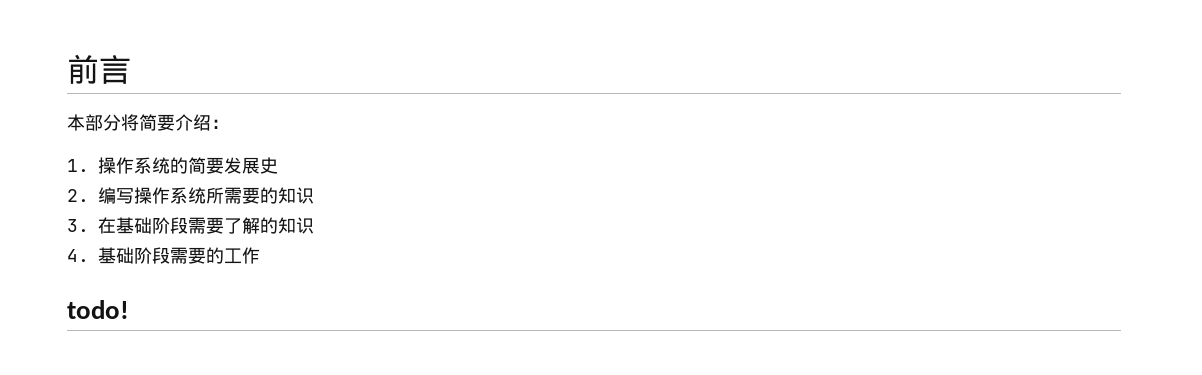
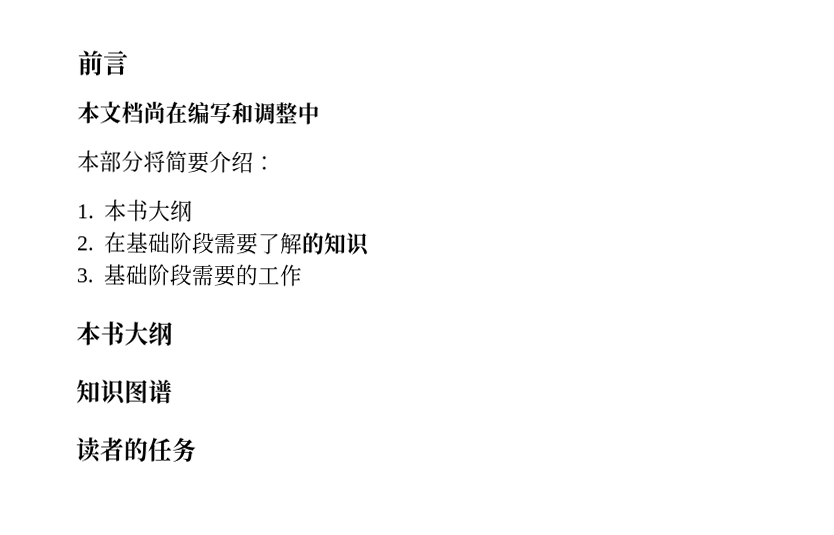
(131, 69) none -> [77,101,320,125] // 本文档尚在编写和调整中
[98,157,278,174] [67,187,314,204] [67,219,89,232] 操作系统的简要发展史 // 2.编写操作系统所需要的知识 // 3. -> [103,199,193,222] [77,236,94,251] 本书大纲 // 2.
[67,249,89,262] 4. -> [76,268,93,283] 3.
[67,300,129,319] todo! -> [76,321,173,346] [76,379,173,406] [76,437,197,463] 本书大纲 // 知识图谱 // 读者的任务

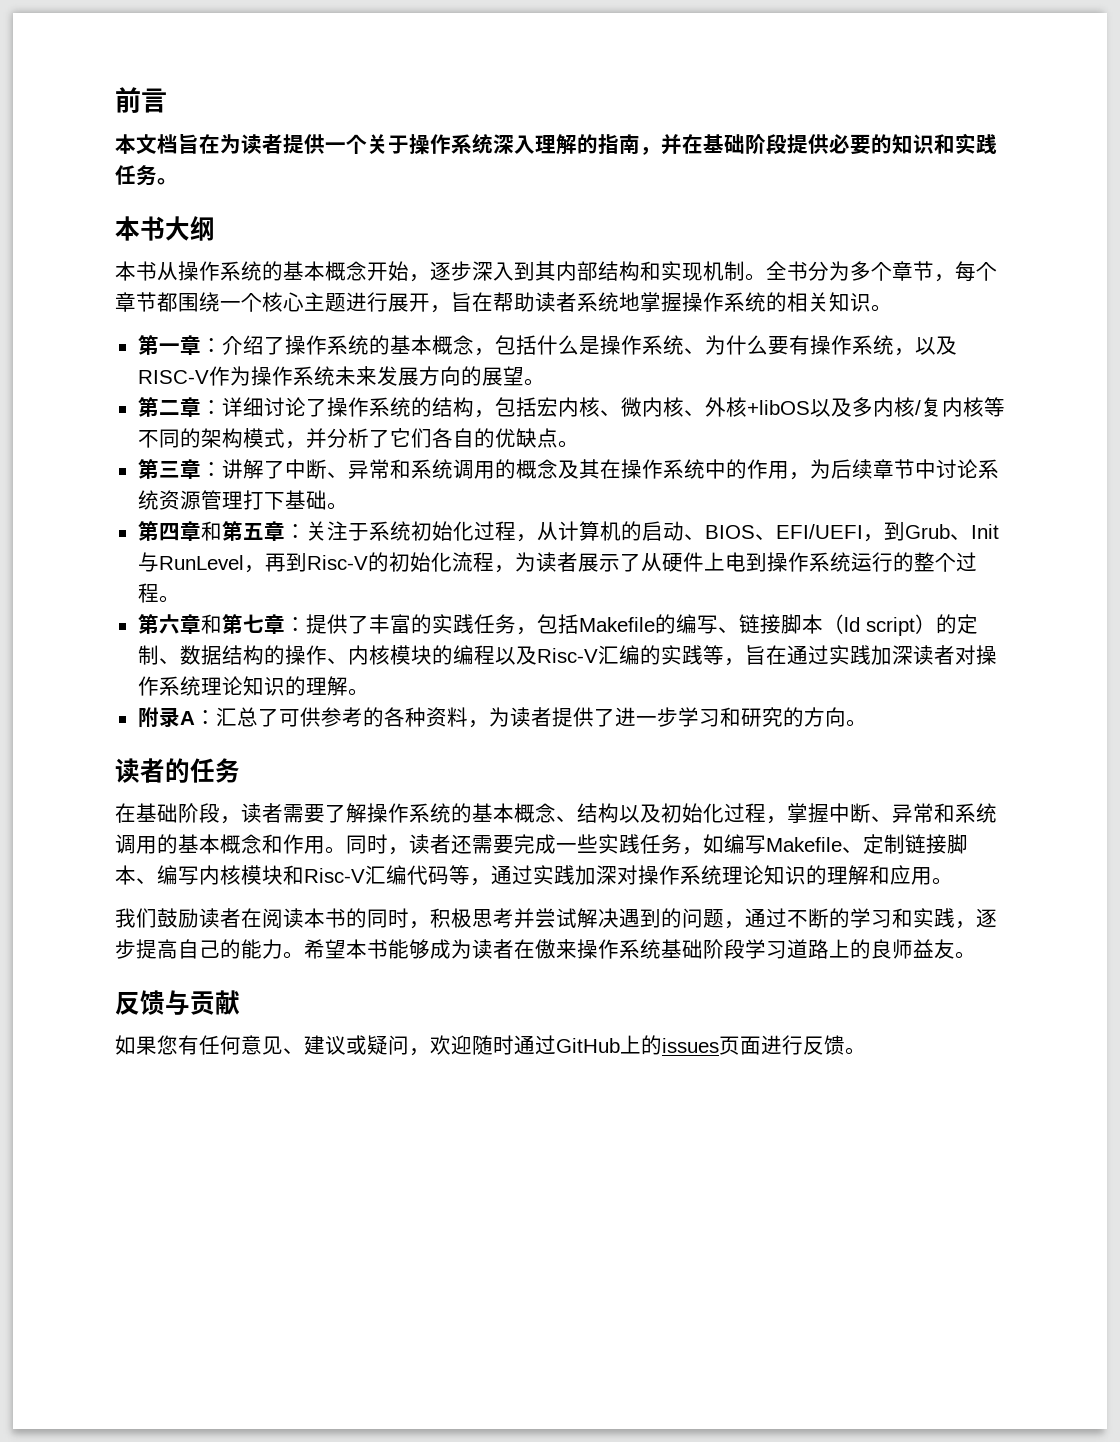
[143,101,320,125] [77,150,276,174] [77,199,193,222] [77,231,303,256] 尚在编写和调整中 // 本部分将简要介绍： // 1.本书大纲 // 2.在基础阶段需要了解 -> [178,133,871,155] 旨在为读者提供一个关于操作系统深入理解的指南，并在基础阶段提供必要
[76,263,303,288] [76,321,173,346] [76,379,173,406] [76,437,197,463] // 3.基础阶段需要的工作 // 本书大纲 // 知识图谱 // 读者的任务 -> [934,133,997,154] [115,165,178,186] [115,216,215,241] [115,261,997,282] [115,292,892,313] [137,335,957,356] [137,366,545,386] [137,397,1005,418] [137,428,579,449] [137,459,999,480] [137,490,348,510] [137,521,999,542] [137,552,977,573] [137,583,180,603] [137,614,978,636] [137,645,997,666] [137,676,369,696] [137,707,867,728] [115,758,240,783] [115,803,997,824] [115,834,968,855] [115,865,953,886] [115,908,997,929] [115,939,976,959] [115,990,240,1015] [115,1035,866,1056] 和实践任务。 // 本书大纲 // 本书从操作系统的基本概念开始，逐步深入到其内部结构和实现机制。全书分为多个章节，每个章节都围绕一个核心主题进行展开，旨在帮助读者系统地掌握操作系统的相关知识。 // 第一章：介绍了操作系统的基本概念，包括什么是操作系统、为什么要有操作系统，以及RISC-V作为操作系统未来发展方向的展望。 // 第二章：详细讨论了操作系统的结构，包括宏内核、微内核、外核+libOS以及多内核/复内核等不同的架构模式，并分析了它们各自的优缺点。 // 第三章：讲解了中断、异常和系统调用的概念及其在操作系统中的作用，为后续章节中讨论系统资源管理打下基础。 // 第四章和第五章：关注于系统初始化过程，从计算机的启动、BIOS、EFI/UEFI，到Grub、Init与RunLevel，再到Risc-V的初始化流程，为读者展示了从硬件上电到操作系统运行的整个过程。 // 第六章和第七章：提供了丰富的实践任务，包括Makefile的编写、链接脚本（ld script）的定制、数据结构的操作、内核模块的编程以及Risc-V汇编的实践等，旨在通过实践加深读者对操作系统理论知识的理解。 // 附录A：汇总了可供参考的各种资料，为读者提供了进一步学习和研究的方向。 // 读者的任务 // 在基础阶段，读者需要了解操作系统的基本概念、结构以及初始化过程，掌握中断、异常和系统调用的基本概念和作用。同时，读者还需要完成一些实践任务，如编写Makefile、定制链接脚本、编写内核模块和Risc-V汇编代码等，通过实践加深对操作系统理论知识的理解和应用。 // 我们鼓励读者在阅读本书的同时，积极思考并尝试解决遇到的问题，通过不断的学习和实践，逐步提高自己的能力。希望本书能够成为读者在傲来操作系统基础阶段学习道路上的良师益友。 // 反馈与贡献 // 如果您有任何意见、建议或疑问，欢迎随时通过GitHub上的issues页面进行反馈。

